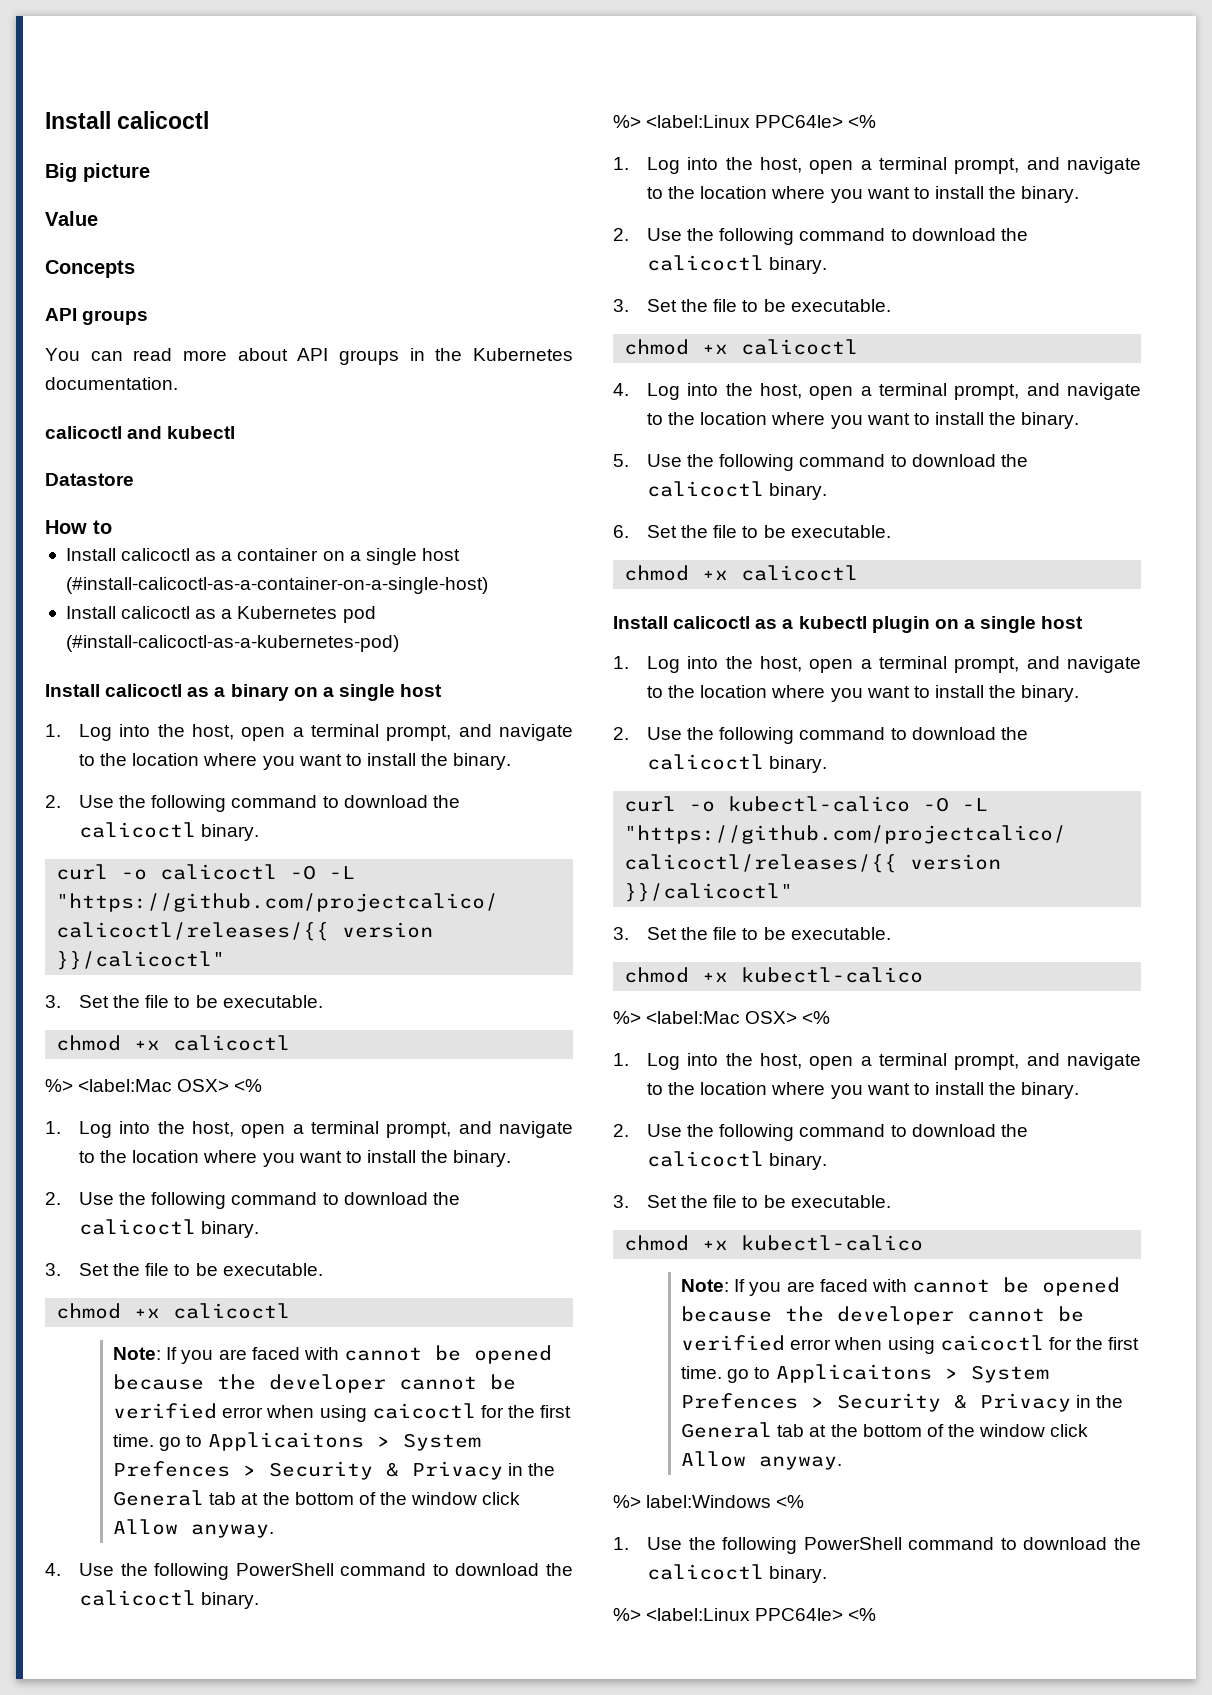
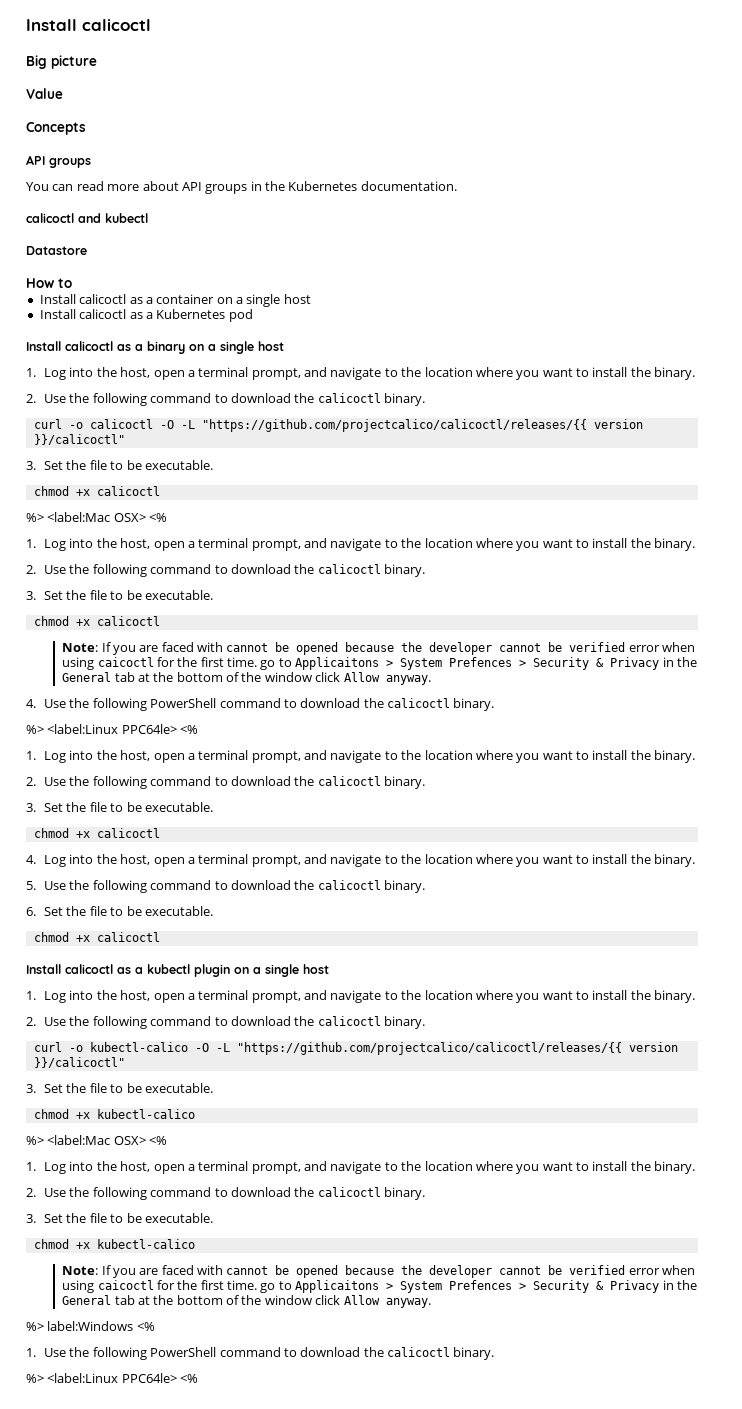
[65,577,488,594] (#install-calicoctl-as-a-container-on-a-single-host) -> (311, 299) none
[65,635,399,652] (#install-calicoctl-as-a-kubernetes-pod) -> (253, 315) none

